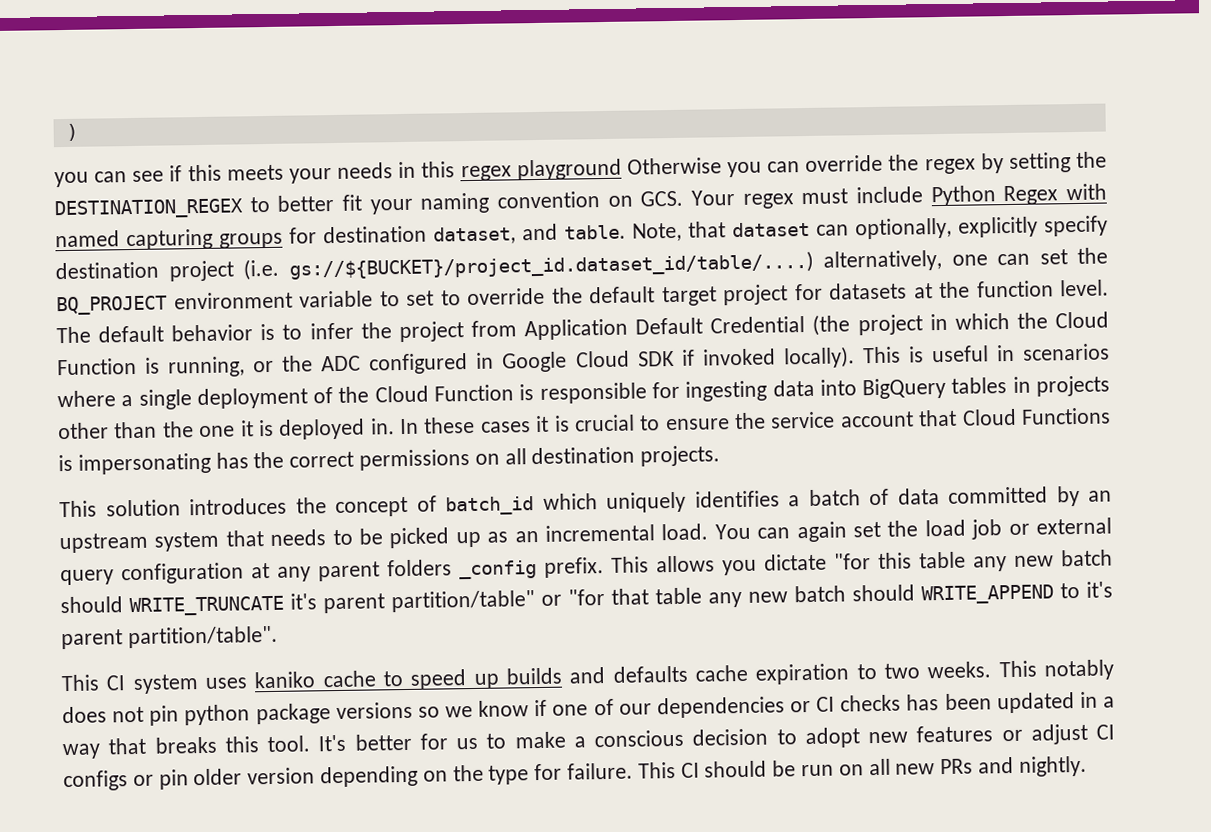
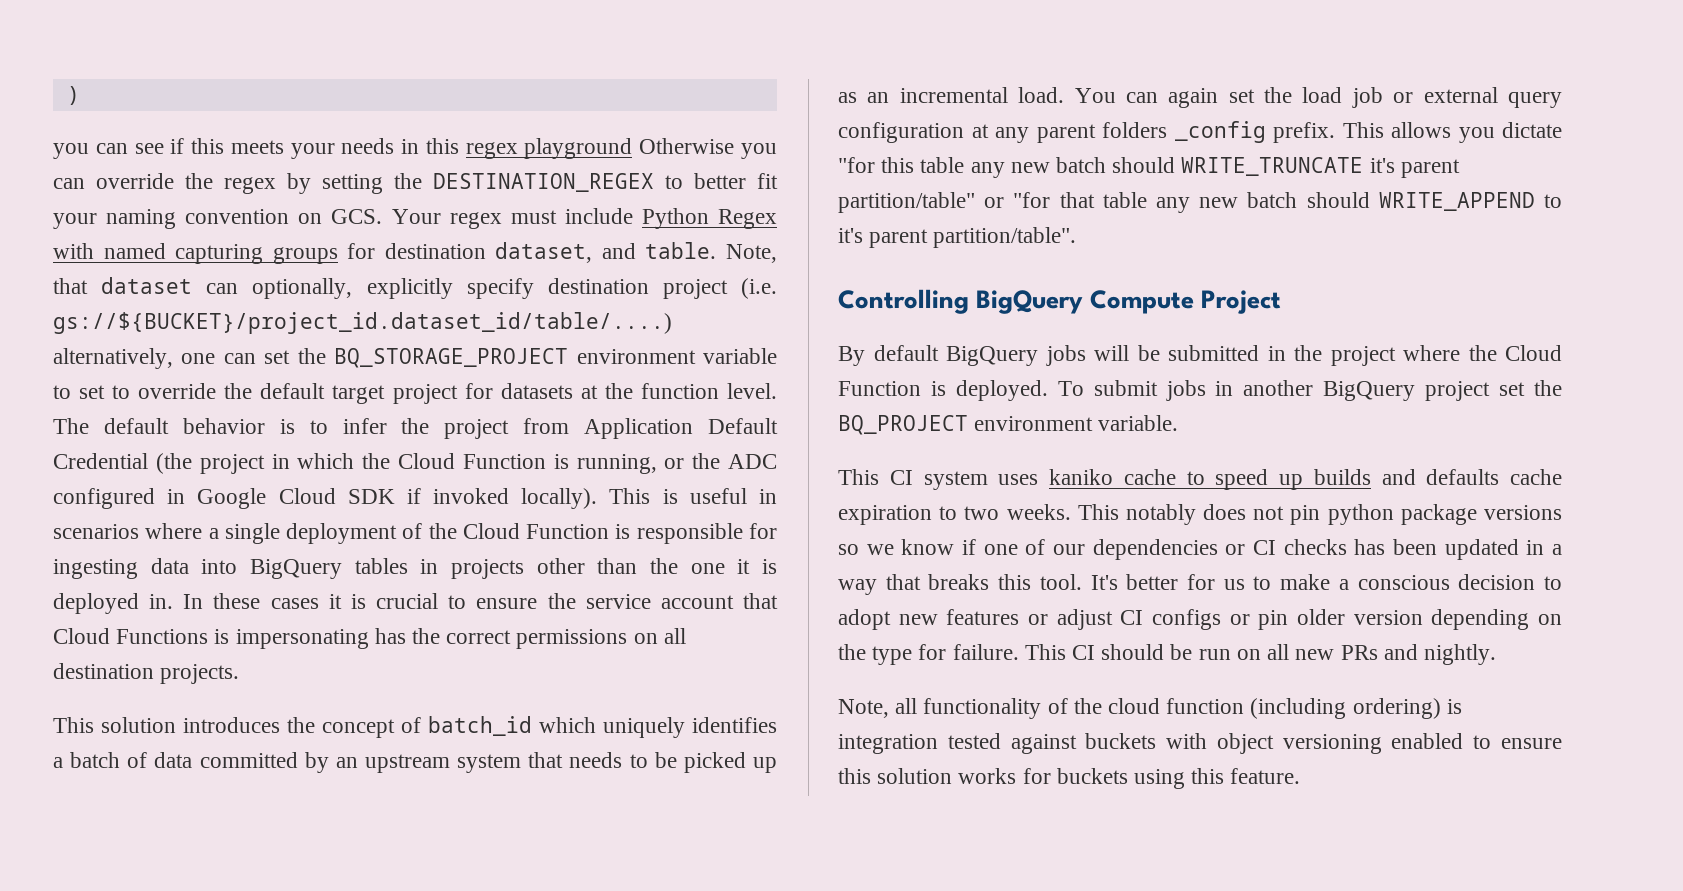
[56,295,167,316] BQ_PROJECT -> [334,348,569,368] BQ_STORAGE_PROJECT
(278, 637) none -> [838,289,1282,314] [838,345,1562,366] [838,380,1562,401] [838,415,1179,435] // Controlling BigQuery Compute Project // By default BigQuery jobs will be submitted in the project where the Cloud Function is deployed. To submit jobs in another BigQuery project set the BQ_PROJECT environment variable.
(1087, 766) none -> [838,698,1462,719] [838,733,1562,754] [838,768,1301,789] // Note, all functionality of the cloud function (including ordering) is integration tested against buckets with object versioning enabled to ensure this solution works for buckets using this feature.

